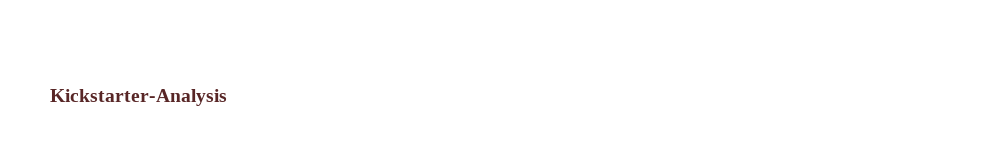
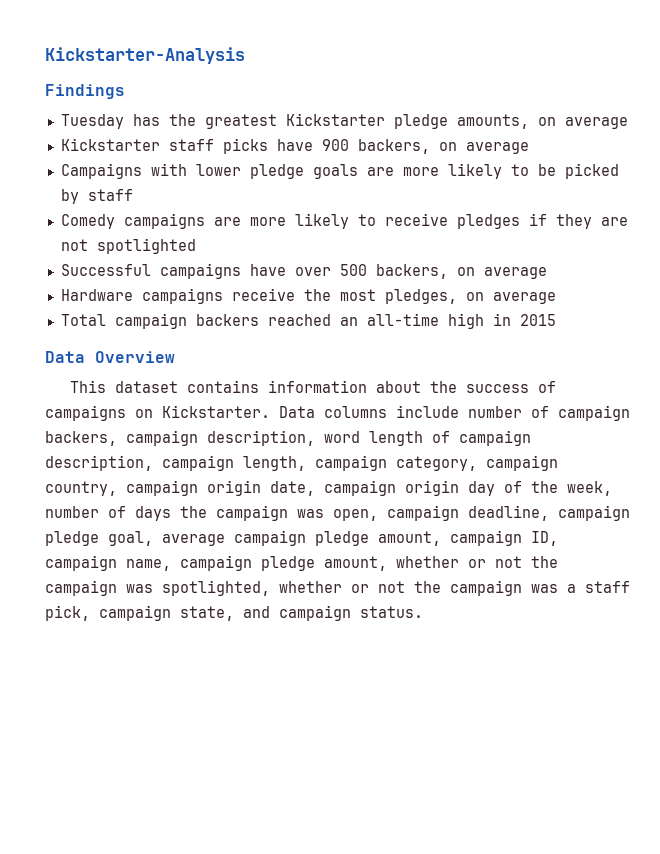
(227, 97) none -> [45,84,125,99] [60,113,628,129] [60,138,529,154] [60,163,619,179] [60,189,133,204] [60,213,628,229] [60,238,196,254] [60,263,547,279] [60,288,556,304] [60,313,556,329] [45,351,175,363] [69,380,556,393] [45,405,630,421] [45,430,531,446] [45,455,558,471] [45,480,612,496] [45,505,630,521] [45,530,558,546] [45,555,558,571] [45,580,630,596] [45,605,423,621] // Findings // Tuesday has the greatest Kickstarter pledge amounts, on average // Kickstarter staff picks have 900 backers, on average // Campaigns with lower pledge goals are more likely to be picked by staff // Comedy campaigns are more likely to receive pledges if they are not spotlighted // Successful campaigns have over 500 backers, on average // Hardware campaigns receive the most pledges, on average // Total campaign backers reached an all-time high in 2015 // Data Overview // This dataset contains information about the success of campaigns on Kickstarter. Data columns include number of campaign backers, campaign description, word length of campaign description, campaign length, campaign category, campaign country, campaign origin date, campaign origin day of the week, number of days the campaign was open, campaign deadline, campaign pledge goal, average campaign pledge amount, campaign ID, campaign name, campaign pledge amount, whether or not the campaign was spotlighted, whether or not the campaign was a staff pick, campaign state, and campaign status.

